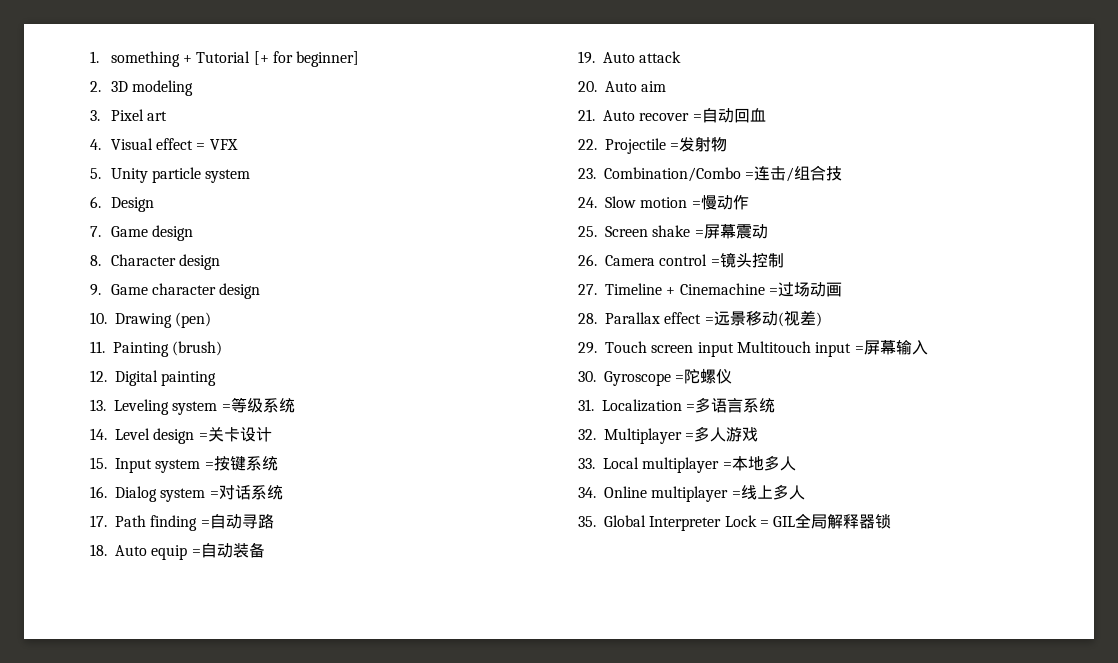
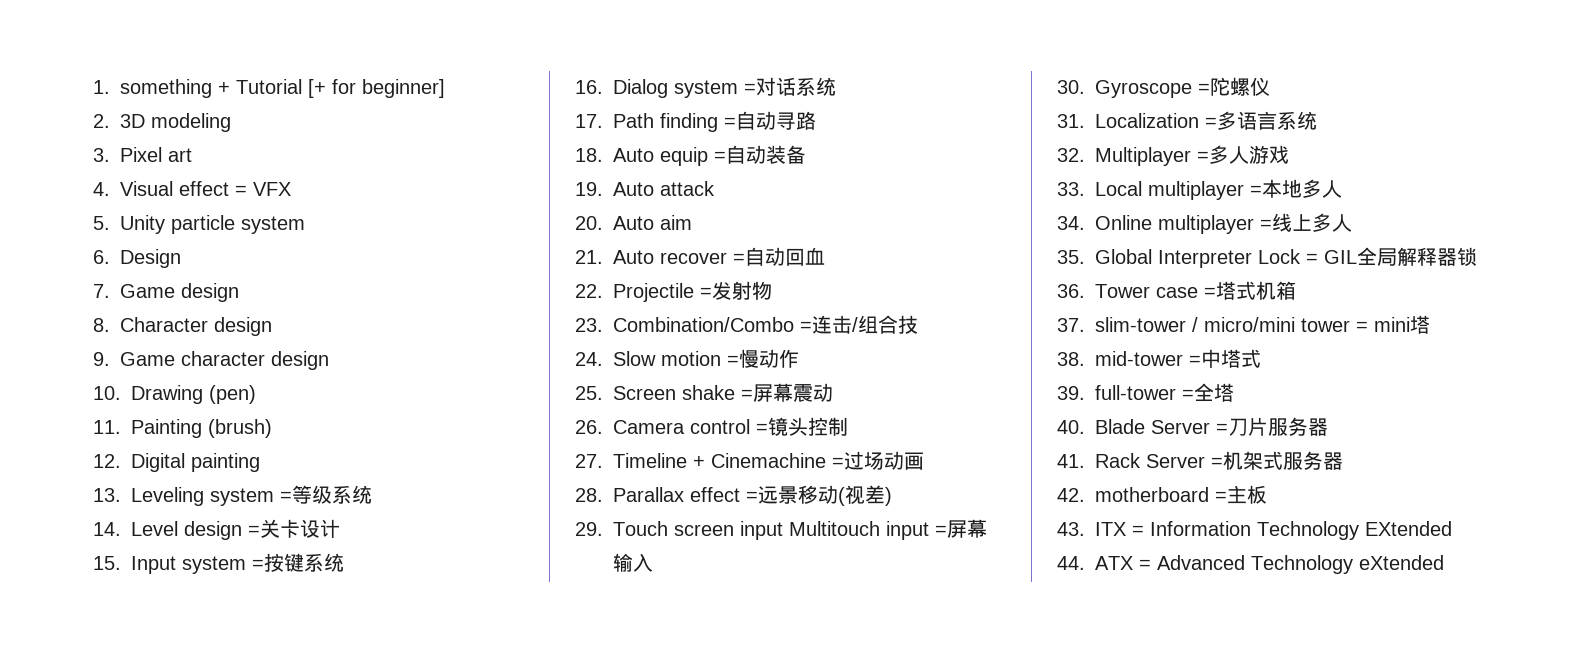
(892, 521) none -> [1057,281,1296,300] [1057,315,1430,334] [1057,349,1261,368] [1057,383,1234,402] [1057,417,1328,436] [1057,451,1343,470] [1057,485,1267,504] [1057,521,1452,540] [1057,555,1444,574] // 36. Tower case =塔式机箱 // 37. slim-tower / micro/mini tower = mini塔 // 38. mid-tower =中塔式 // 39. full-tower =全塔 // 40. Blade Server =刀片服务器 // 41. Rack Server =机架式服务器 // 42. motherboard =主板 // 43. ITX = Information Technology EXtended // 44. ATX = Advanced Technology eXtended

